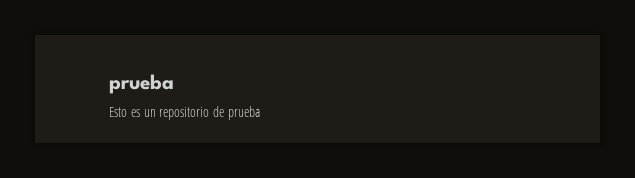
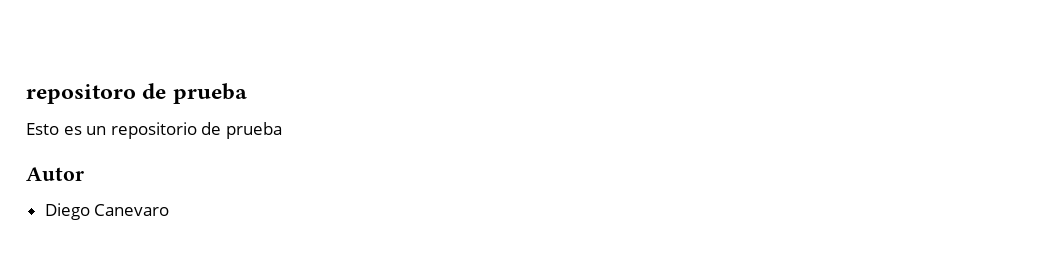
(109, 84) none -> [26,83,167,104] repositoro de
(260, 113) none -> [26,167,84,181] [44,203,170,220] // Autor // Diego Canevaro

